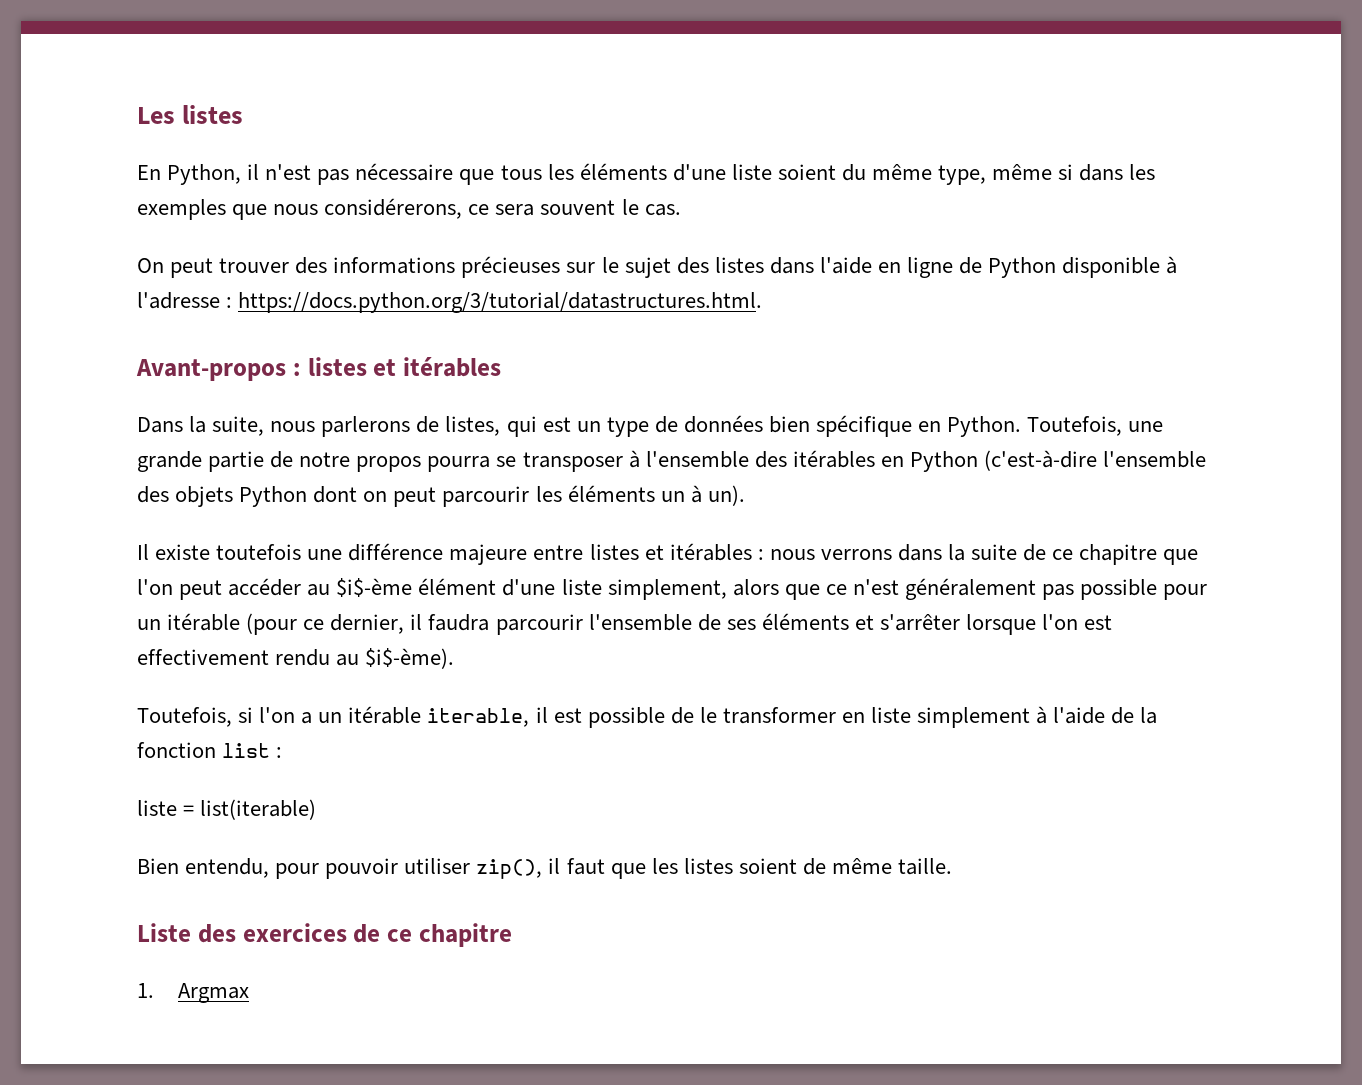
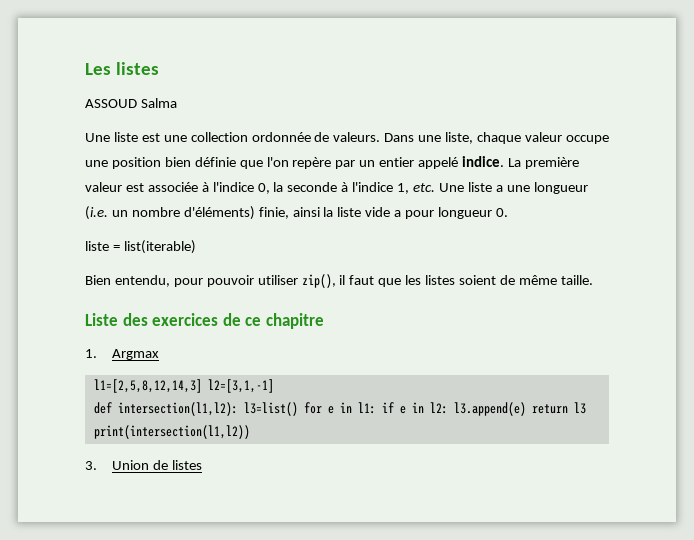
[137,163,1156,185] [137,198,681,220] [137,256,1178,278] [137,292,763,313] [136,357,501,381] [137,415,1164,437] [137,450,1207,472] [137,485,745,507] [137,543,1199,565] [137,578,1208,600] [137,613,1113,635] [137,648,455,669] [137,706,1158,728] [137,742,283,758] En Python, il n'est pas nécessaire que tous les éléments d'une liste soient du même type, même si dans les exemples que nous considérerons, ce sera souvent le cas. // On peut trouver des informations précieuses sur le sujet des listes dans l'aide en ligne de Python disponible à l'adresse : https://docs.python.org/3/tutorial/datastructures.html. // Avant-propos : listes et itérables // Dans la suite, nous parlerons de listes, qui est un type de données bien spécifique en Python. Toutefois, une grande partie de notre propos pourra se transposer à l'ensemble des itérables en Python (c'est-à-dire l'ensemble des objets Python dont on peut parcourir les éléments un à un). // Il existe toutefois une différence majeure entre listes et itérables : nous verrons dans la suite de ce chapitre que l'on peut accéder au $i$-ème élément d'une liste simplement, alors que ce n'est généralement pas possible pour un itérable (pour ce dernier, il faudra parcourir l'ensemble de ses éléments et s'arrêter lorsque l'on est effectivement rendu au $i$-ème). // Toutefois, si l'on a un itérable iterable, il est possible de le transformer en liste simplement à l'aide de la fonction list : -> [85,98,177,108] [85,132,609,144] [85,156,579,169] [85,182,588,194] [85,206,508,220] ASSOUD Salma // Une liste est une collection ordonnée de valeurs. Dans une liste, chaque valeur occupe une position bien définie que l'on repère par un entier appelé indice. La première valeur est associée à l'indice 0, la seconde à l'indice 1, etc. Une liste a une longueur (i.e. un nombre d'éléments) finie, ainsi la liste vide a pour longueur 0.
(249, 993) none -> [93,379,274,393] [93,402,586,416] [93,425,250,439] [85,460,202,470] // l1=[2,5,8,12,14,3] l2=[3,1,-1] // def intersection(l1,l2): l3=list() for e in l1: if e in l2: l3.append(e) return l3 print(intersection(l1,l2)) // 3. Union de listes

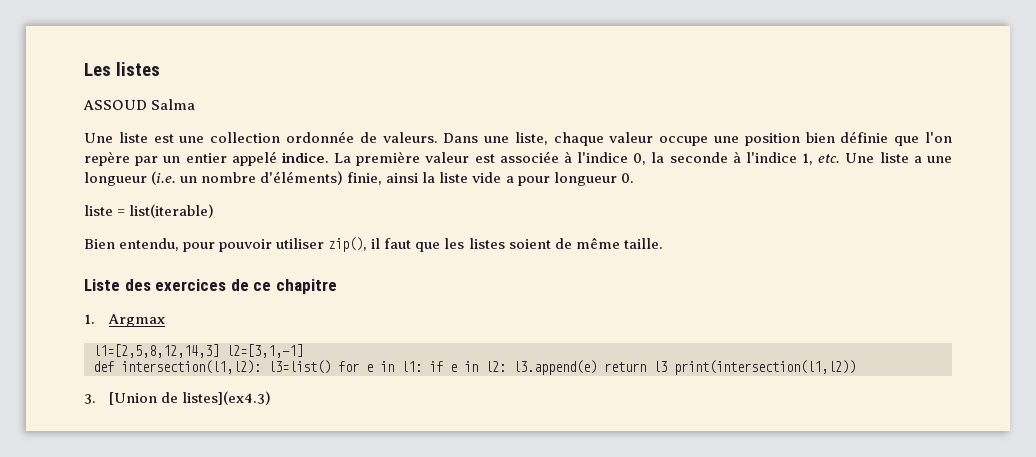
[111,460,202,470] Union de listes -> [108,391,271,405] [Union de listes](ex4.3)

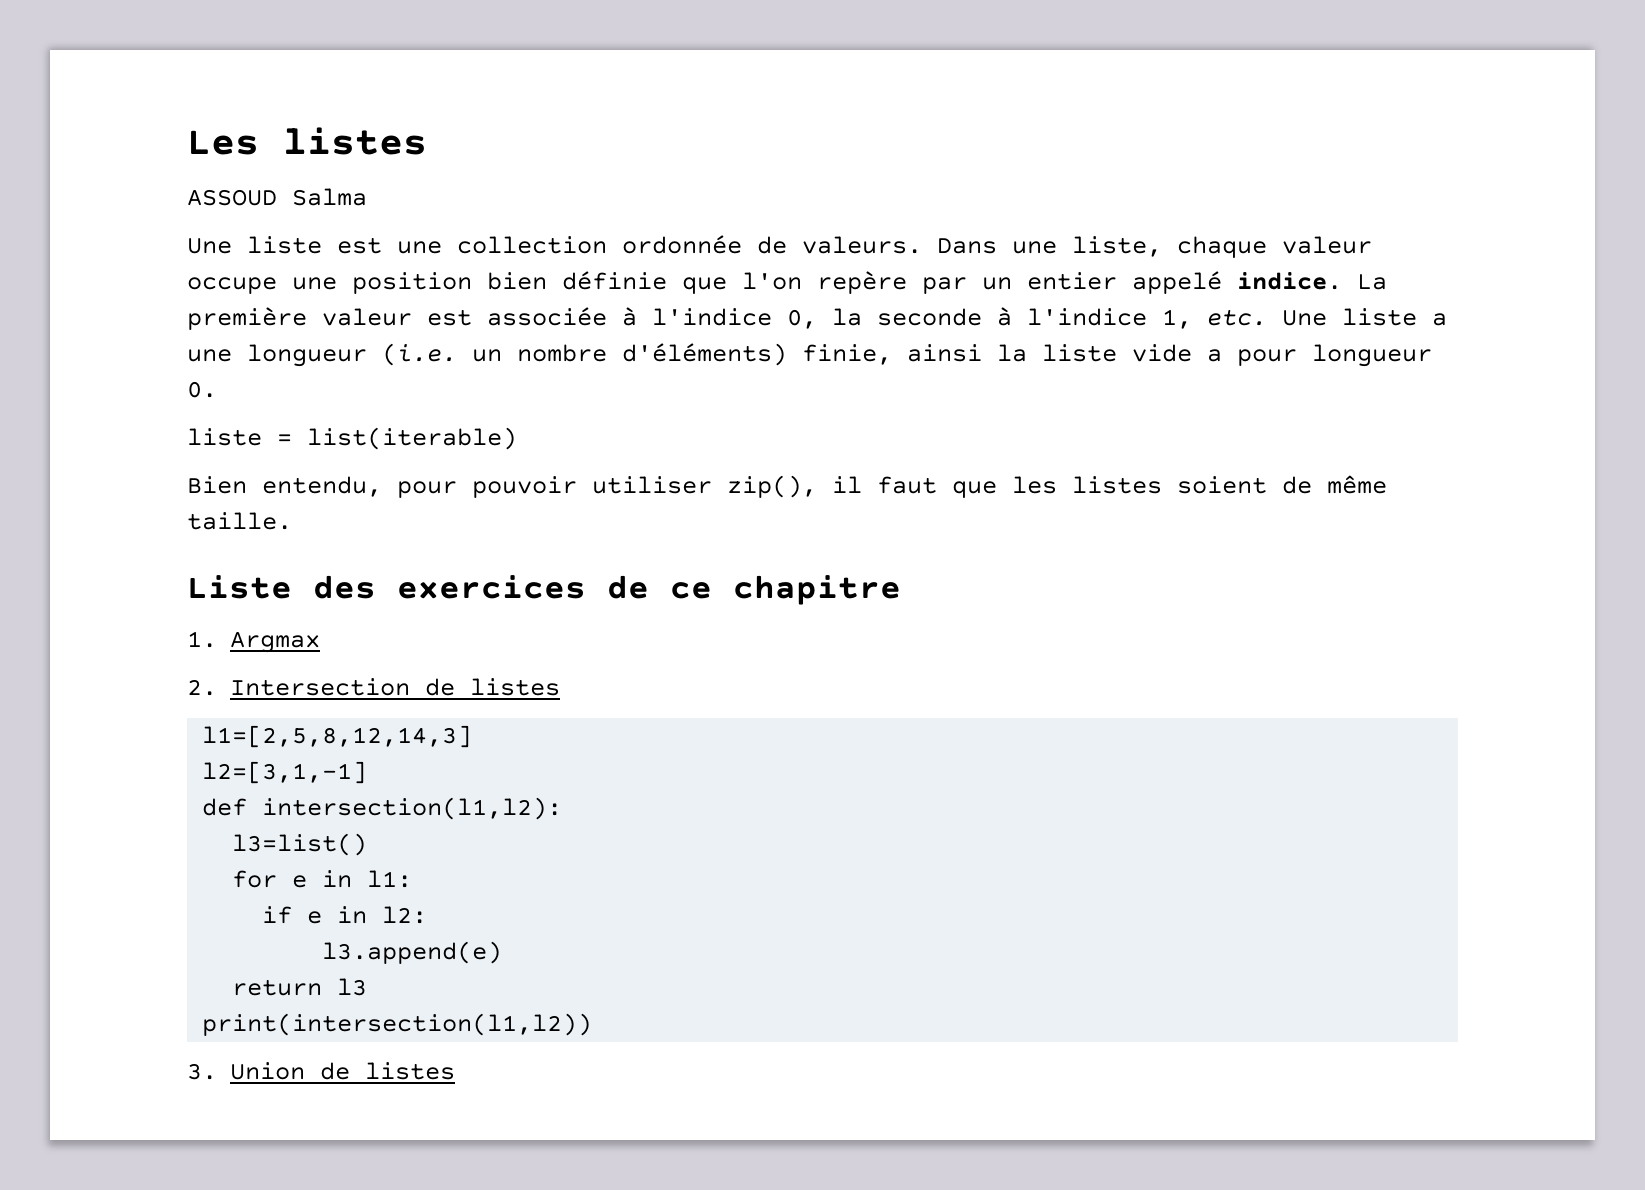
(165, 320) none -> [187,678,560,696] // 2. Intersection de listes
(219, 351) none -> (473, 736) //
(261, 367) none -> (563, 808) //
(331, 367) none -> (368, 844) //
(422, 366) none -> (413, 879) //
(506, 366) none -> (428, 915) //
(597, 367) none -> (503, 952) //
(667, 366) none -> (368, 987) //
[108,391,271,405] [Union de listes](ex4.3) -> [229,1062,455,1080] Union de listes

